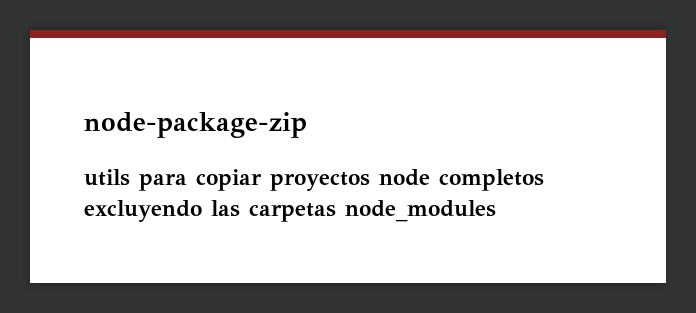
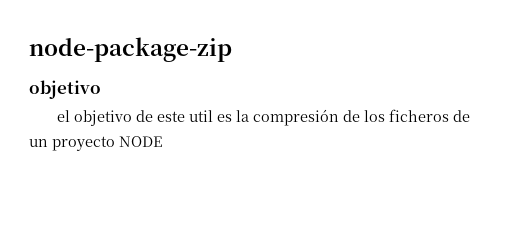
[84,169,544,191] [84,200,496,222] utils para copiar proyectos node completos excluyendo las carpetas node_modules -> [29,80,101,99] [56,109,470,126] [29,136,162,151] objetivo // el objetivo de este util es la compresión de los ficheros de un proyecto NODE

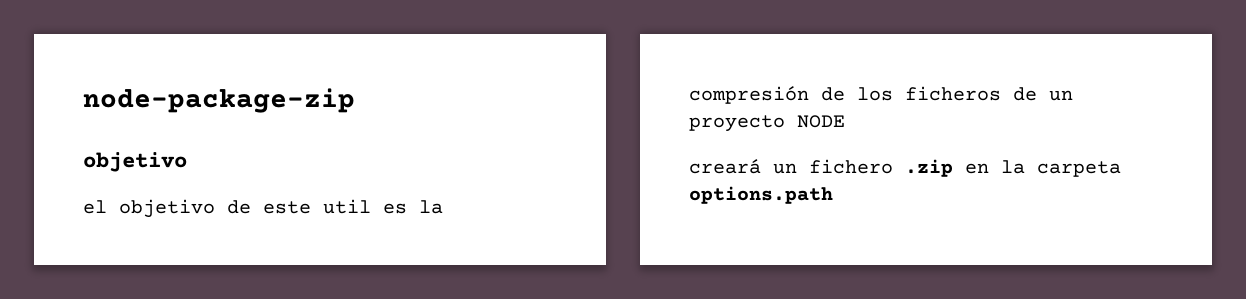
(162, 141) none -> [689,159,1121,177] [689,186,833,204] // creará un fichero .zip en la carpeta options.path

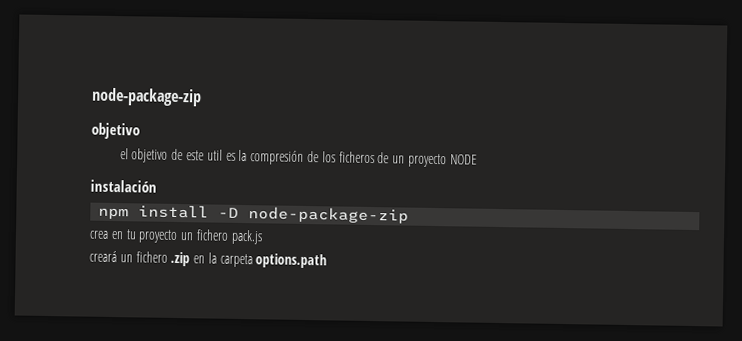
(845, 121) none -> [90,179,157,193] [98,204,410,224] [89,229,263,245] // instalación // npm install -D node-package-zip // crea en tu proyecto un fichero pack.js

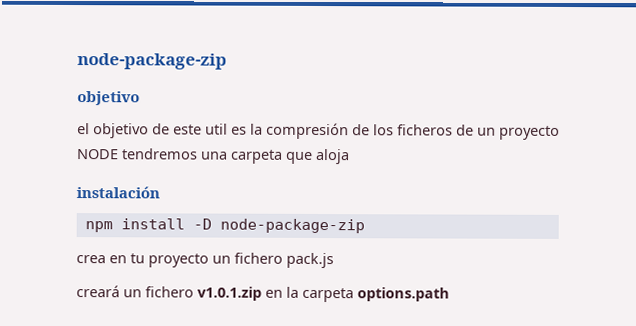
(477, 159) none -> [122,148,350,165] tendremos una carpeta que aloja
[170,251,191,267] .zip -> [197,286,262,301] v1.0.1.zip

